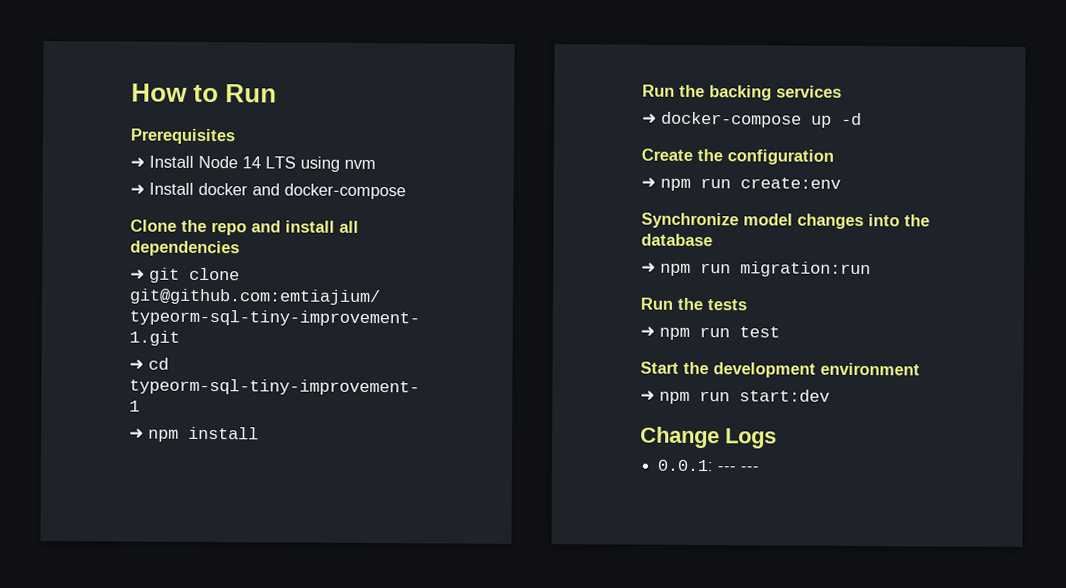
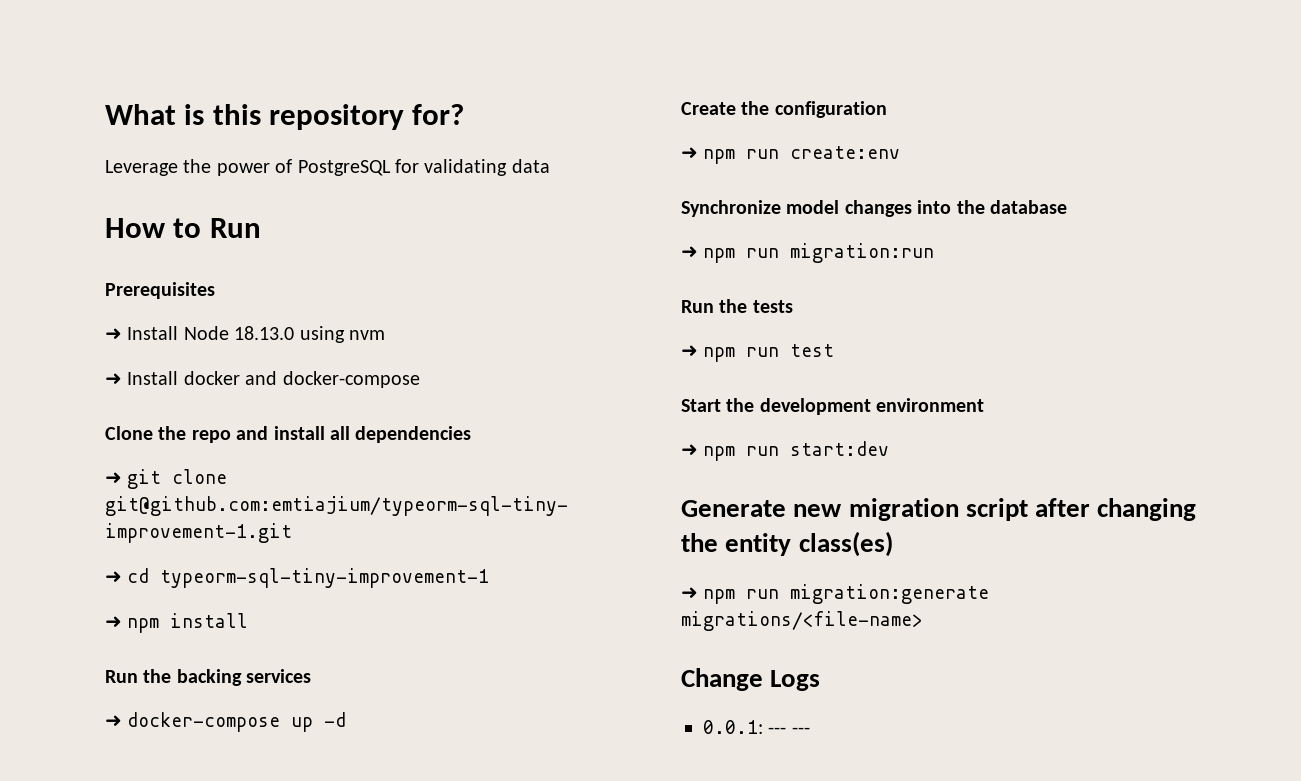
(131, 92) none -> [105,104,465,130] [105,159,550,176] What is this repository for? // Leverage the power of PostgreSQL for validating data //
[242,156,296,169] 14 LTS -> [234,326,295,340] 18.13.0
(830, 395) none -> [681,498,1197,521] [681,531,893,557] [681,584,990,604] [681,611,923,631] // Generate new migration script after changing the entity class(es) // ➜ npm run migration:generate migrations/<file-name>

